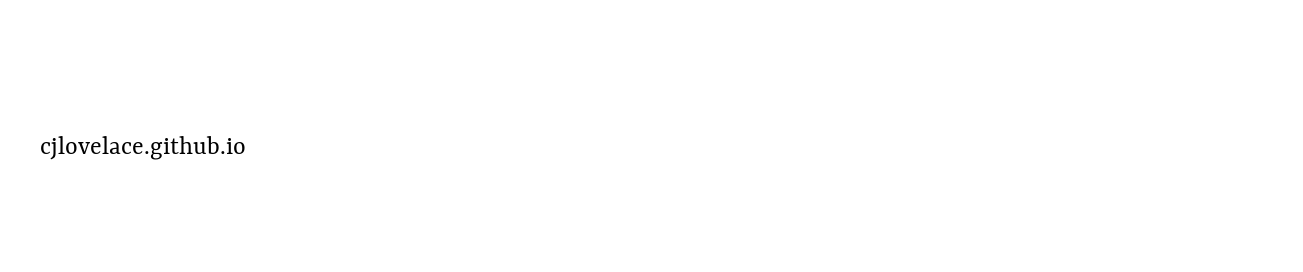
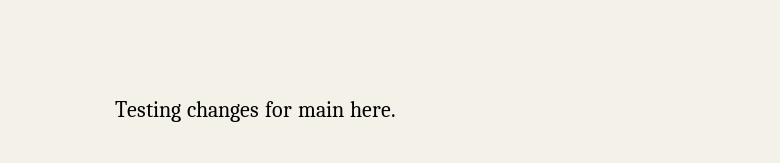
[40,136,246,160] cjlovelace.github.io -> [115,101,396,122] Testing changes for main here.

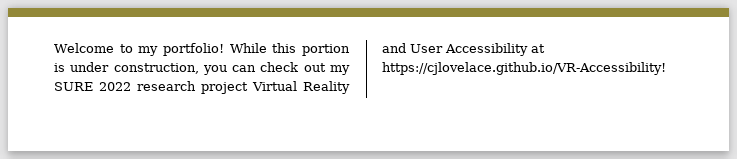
[115,101,396,122] Testing changes for main here. -> [54,43,350,56] [54,62,350,75] [54,81,350,94] [382,43,545,56] [382,62,666,75] Welcome to my portfolio! While this portion is under construction, you can check out my SURE 2022 research project Virtual Reality and User Accessibility at https://cjlovelace.github.io/VR-Accessibility!

